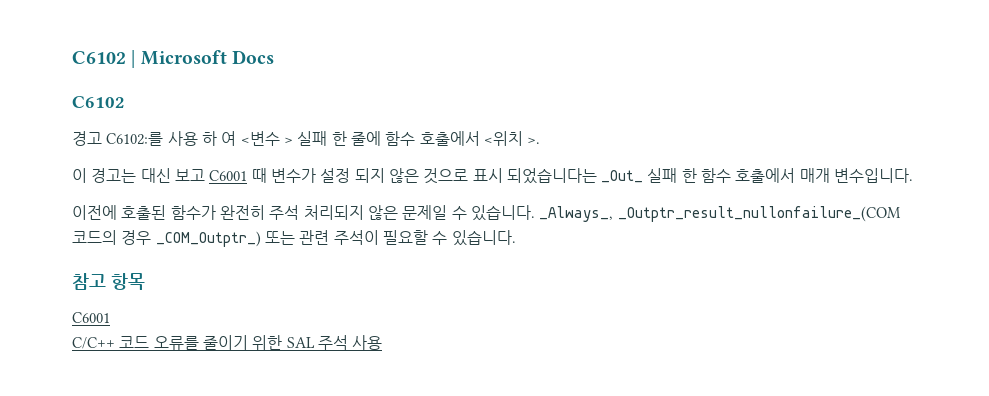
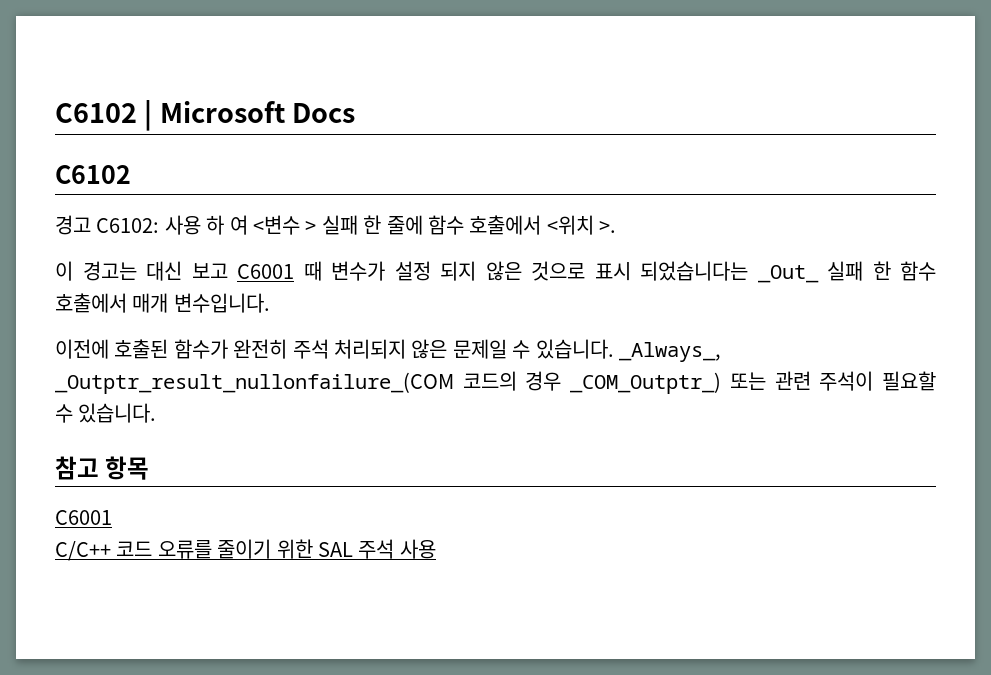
[106,132,164,146] C6102:를 -> [96,218,160,233] C6102:

